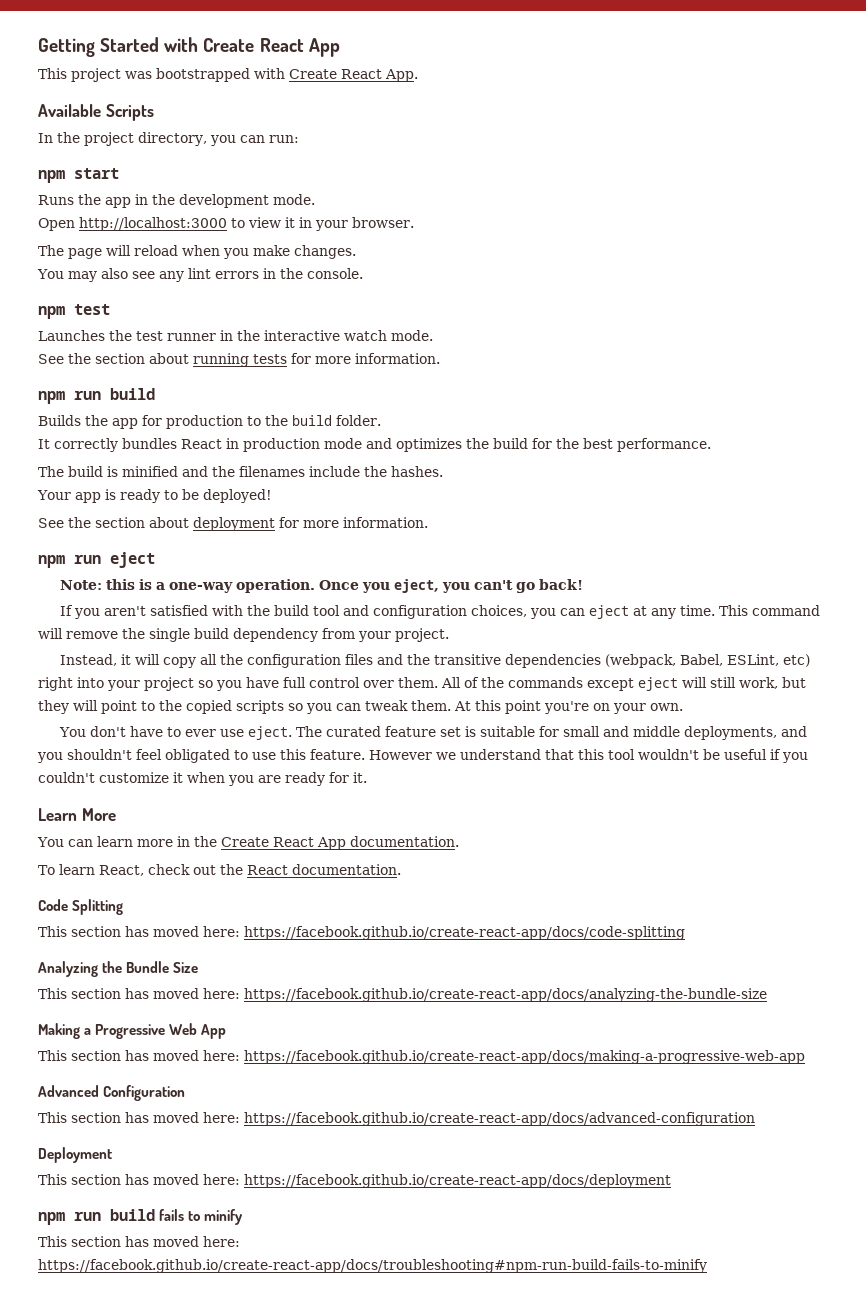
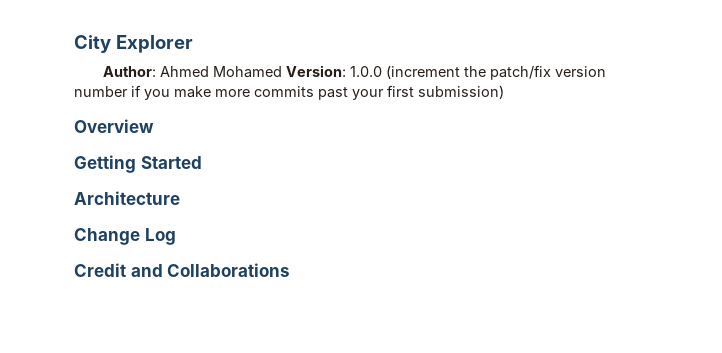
[38,37,340,57] [38,68,418,82] [38,104,154,121] [38,132,299,146] [38,168,119,183] [38,194,315,208] [38,217,414,231] [38,245,356,259] [37,268,363,282] [38,304,110,319] [38,330,433,341] [38,353,440,367] [38,388,155,404] [38,415,381,429] [38,438,711,452] [38,466,443,477] [37,489,272,503] [38,517,428,531] [38,552,155,568] [59,579,583,593] [59,605,820,619] [38,628,449,642] [59,654,810,668] [38,677,806,691] [38,700,683,714] [58,726,807,740] [37,749,808,763] [38,772,367,786] [38,808,116,821] [37,836,459,850] [38,864,401,876] [38,899,124,915] [38,926,685,940] [38,961,199,977] [38,988,767,1002] [38,1023,227,1039] [38,1050,805,1064] [38,1085,186,1101] [38,1112,755,1126] [38,1147,112,1163] [38,1174,671,1188] [38,1209,244,1225] [38,1236,240,1247] [38,1259,707,1273] Getting Started with Create React App // This project was bootstrapped with Create React App. // Available Scripts // In the project directory, you can run: // npm start // Runs the app in the development mode. // Open http://localhost:3000 to view it in your browser. // The page will reload when you make changes. // You may also see any lint errors in the console. // npm test // Launches the test runner in the interactive watch mode. // See the section about running tests for more information. // npm run build // Builds the app for production to the build folder. // It correctly bundles React in production mode and optimizes the build for the best performance. // The build is minified and the filenames include the hashes. // Your app is ready to be deployed! // See the section about deployment for more information. // npm run eject // Note: this is a one-way operation. Once you eject, you can't go back! // If you aren't satisfied with the build tool and configuration choices, you can eject at any time. This command will remove the single build dependency from your project. // Instead, it will copy all the configuration files and the transitive dependencies (webpack, Babel, ESLint, etc) right into your project so you have full control over them. All of the commands except eject will still work, but they will point to the copied scripts so you can tweak them. At this point you're on your own. // You don't have to ever use eject. The curated feature set is suitable for small and middle deployments, and you shouldn't feel obligated to use this feature. However we understand that this tool wouldn't be useful if you couldn't customize it when you are ready for it. // Learn More // You can learn more in the Create React App documentation. // To learn React, check out the React documentation. // Code Splitting // This section has moved here: https://facebook.github.io/create-react-app/docs/code-splitting // Analyzing the Bundle Size // This section has moved here: https://facebook.github.io/create-react-app/docs/analyzing-the-bundle-size // Making a Progressive Web App // This section has moved here: https://facebook.github.io/create-react-app/docs/making-a-progressive-web-app // Advanced Configuration // This section has moved here: https://facebook.github.io/create-react-app/docs/advanced-configuration // Deployment // This section has moved here: https://facebook.github.io/create-react-app/docs/deployment // npm run build fails to minify // This section has moved here: https://facebook.github.io/create-react-app/docs/troubleshooting#npm-run-build-fails-to-minify -> [74,35,193,53] [102,65,606,80] [74,85,504,100] [74,119,154,133] [74,155,202,173] [74,191,180,205] [74,228,176,245] [74,263,291,277] City Explorer // Author: Ahmed Mohamed Version: 1.0.0 (increment the patch/fix version number if you make more commits past your first submission) // Overview // Getting Started // Architecture // Change Log // Credit and Collaborations

